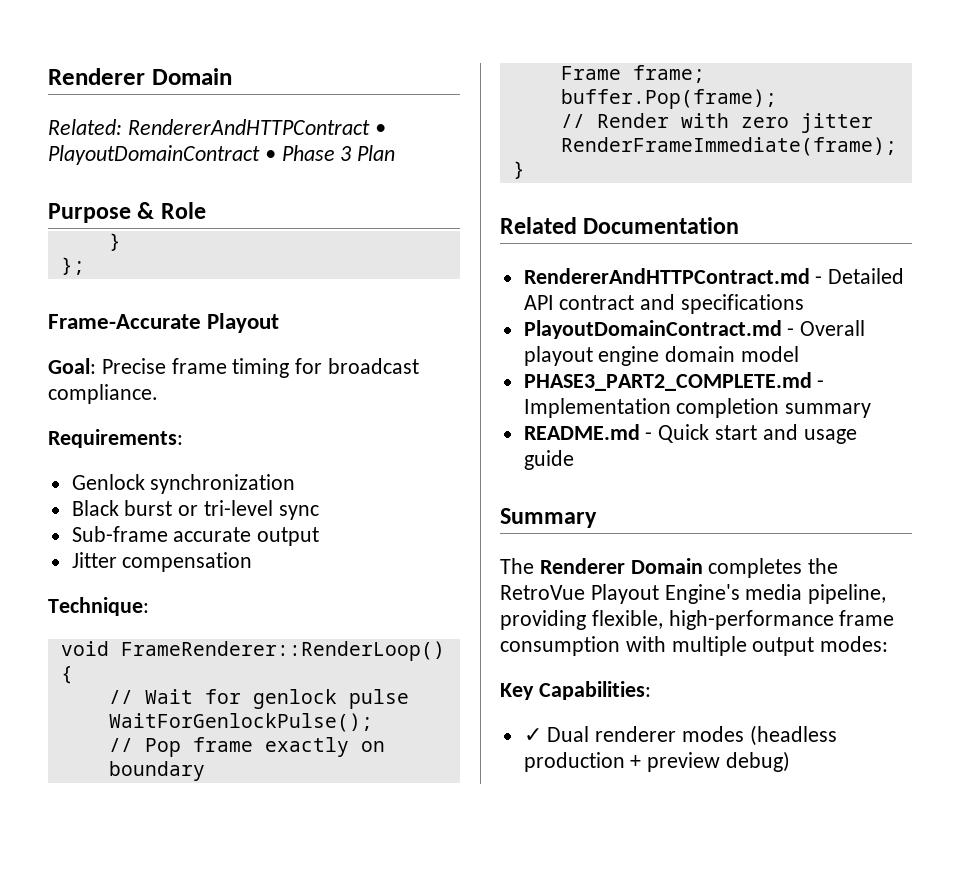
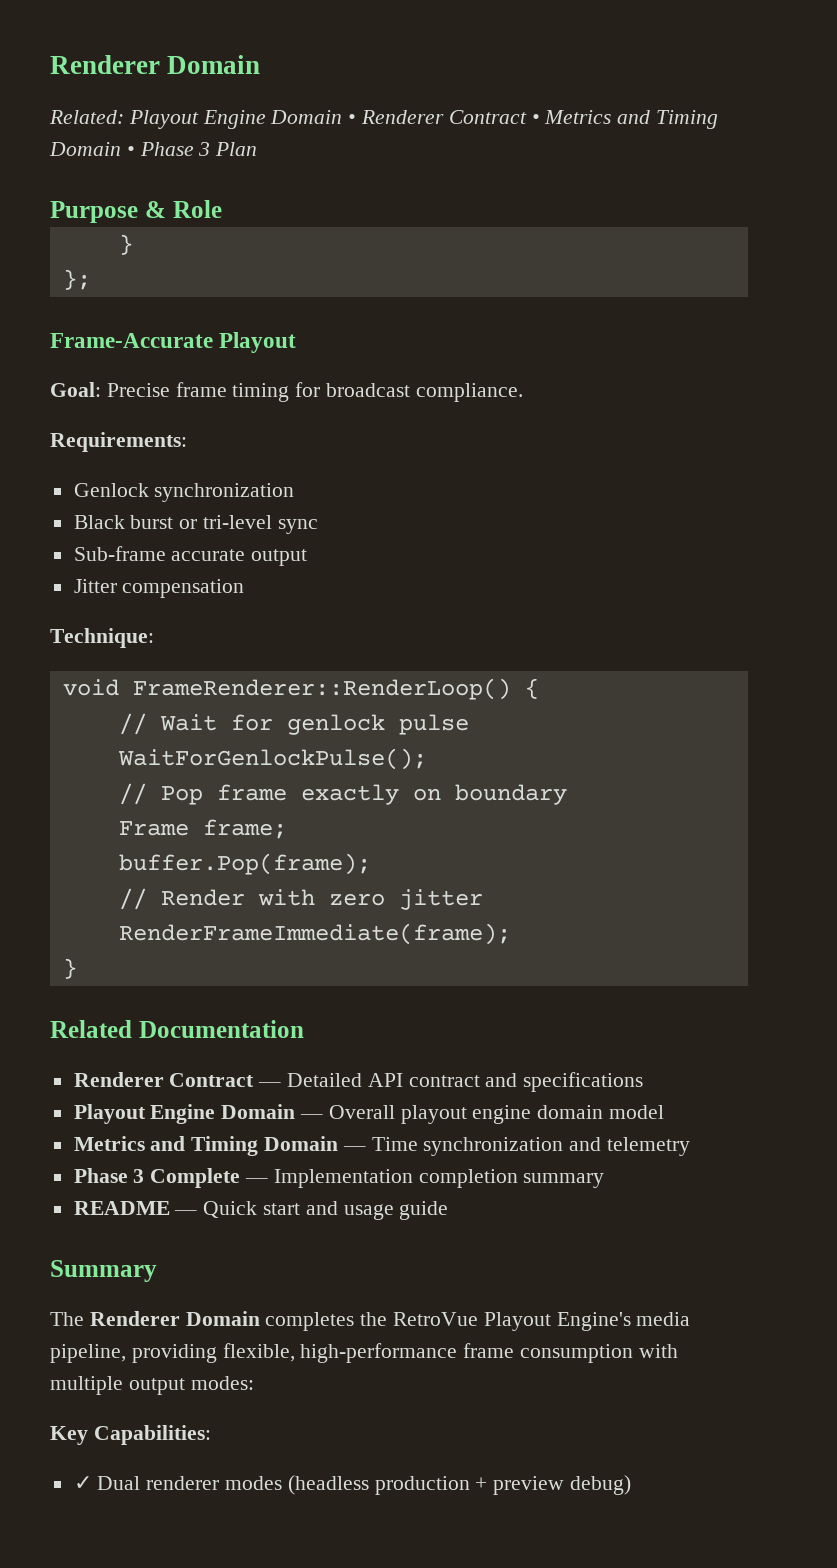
[127,119,386,135] [48,145,260,165] RendererAndHTTPContract • PlayoutDomainContract -> [128,110,719,129] [49,142,121,156] Playout Engine Domain • Renderer Contract • Metrics and Timing Domain
[523,268,823,284] RendererAndHTTPContract.md - -> [73,1072,282,1087] Renderer Contract —
[523,320,795,339] PlayoutDomainContract.md - -> [73,1104,324,1124] Playout Engine Domain —
[523,372,825,391] PHASE3_PART2_COMPLETE.md - -> [73,1136,691,1156] [73,1168,269,1188] Metrics and Timing Domain — Time synchronization and telemetry // Phase 3 Complete —
[523,424,653,440] README.md - -> [73,1201,198,1215] README —

